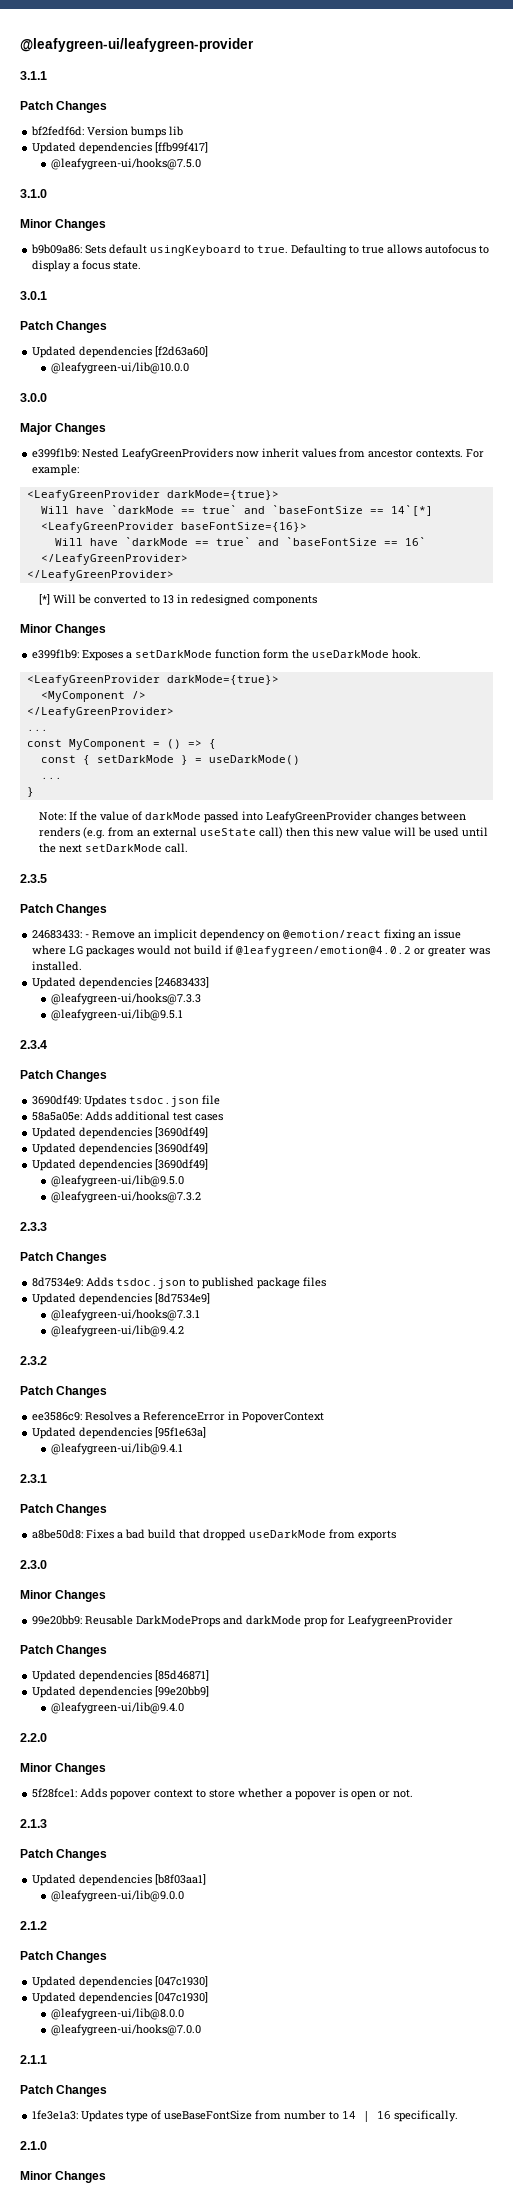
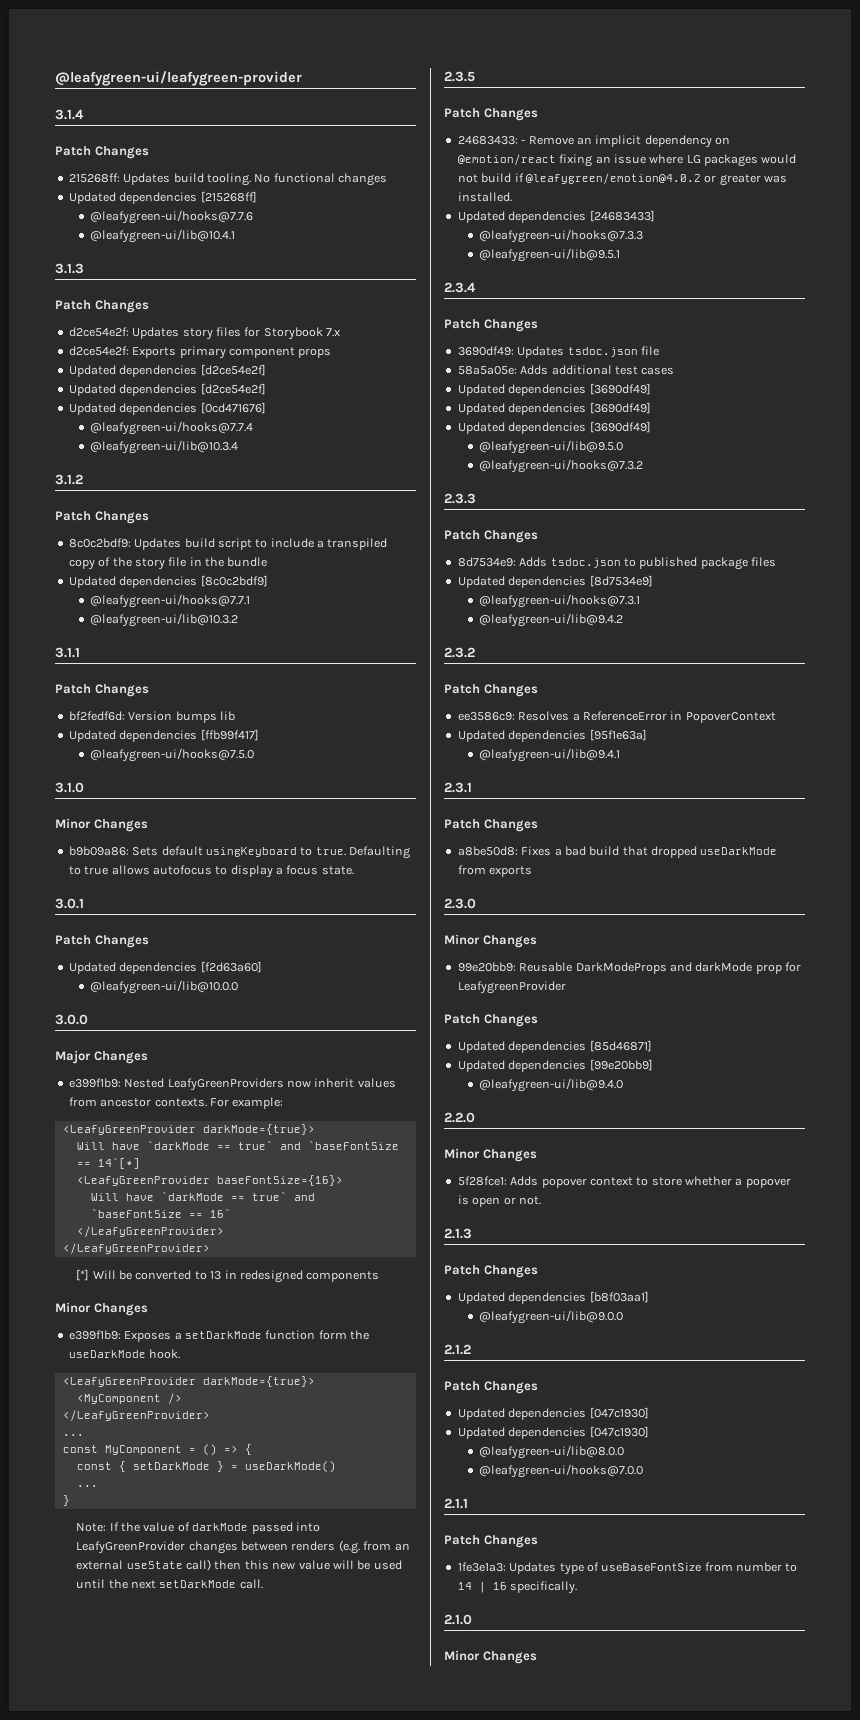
(254, 45) none -> [55,109,84,120] [55,146,149,159] [68,173,387,186] [68,191,257,204] [90,210,254,224] [90,229,236,243] [55,263,84,274] [55,300,149,313] [68,327,341,340] [68,346,332,359] [68,364,266,377] [68,383,266,396] [68,402,266,415] [90,421,254,435] [90,440,239,454] [55,474,83,485] [55,511,149,524] [68,538,388,550] [68,557,268,570] [68,575,268,588] [90,594,251,608] [90,613,239,627] // 3.1.4 // Patch Changes // 215268ff: Updates build tooling. No functional changes // Updated dependencies [215268ff] // @leafygreen-ui/hooks@7.7.6 // @leafygreen-ui/lib@10.4.1 // 3.1.3 // Patch Changes // d2ce54e2f: Updates story files for Storybook 7.x // d2ce54e2f: Exports primary component props // Updated dependencies [d2ce54e2f] // Updated dependencies [d2ce54e2f] // Updated dependencies [0cd471676] // @leafygreen-ui/hooks@7.7.4 // @leafygreen-ui/lib@10.3.4 // 3.1.2 // Patch Changes // 8c0c2bdf9: Updates build script to include a transpiled copy of the story file in the bundle // Updated dependencies [8c0c2bdf9] // @leafygreen-ui/hooks@7.7.1 // @leafygreen-ui/lib@10.3.2

